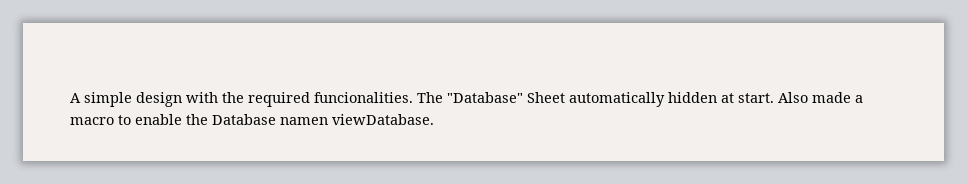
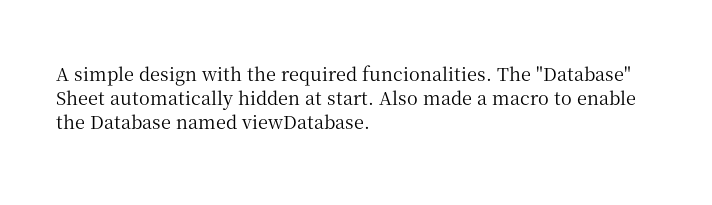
[280,117,328,125] namen -> [176,114,237,129] named

